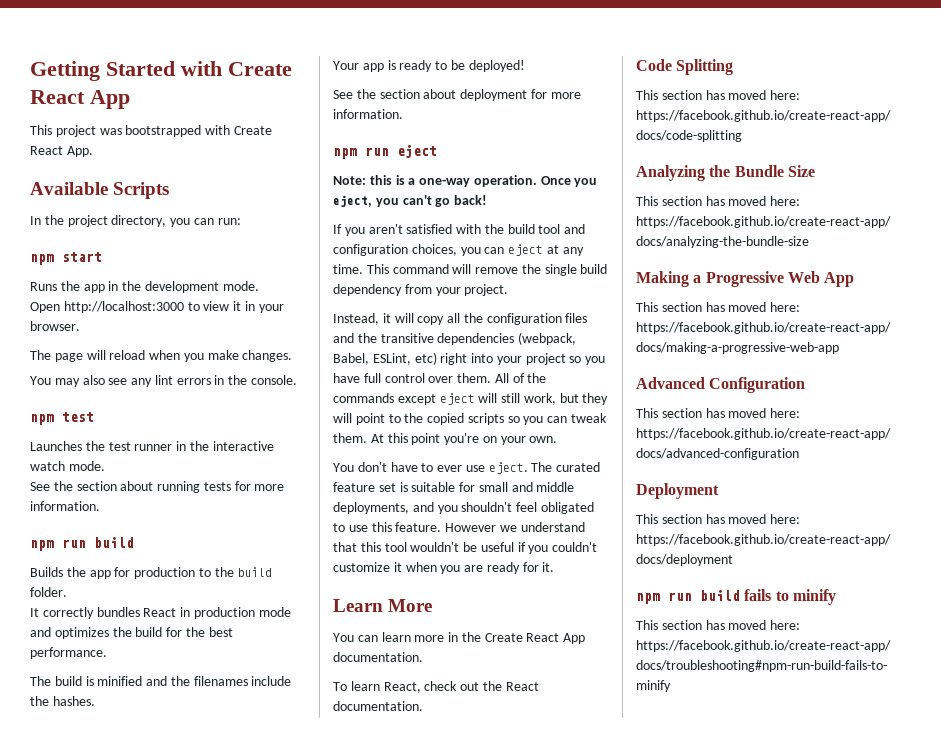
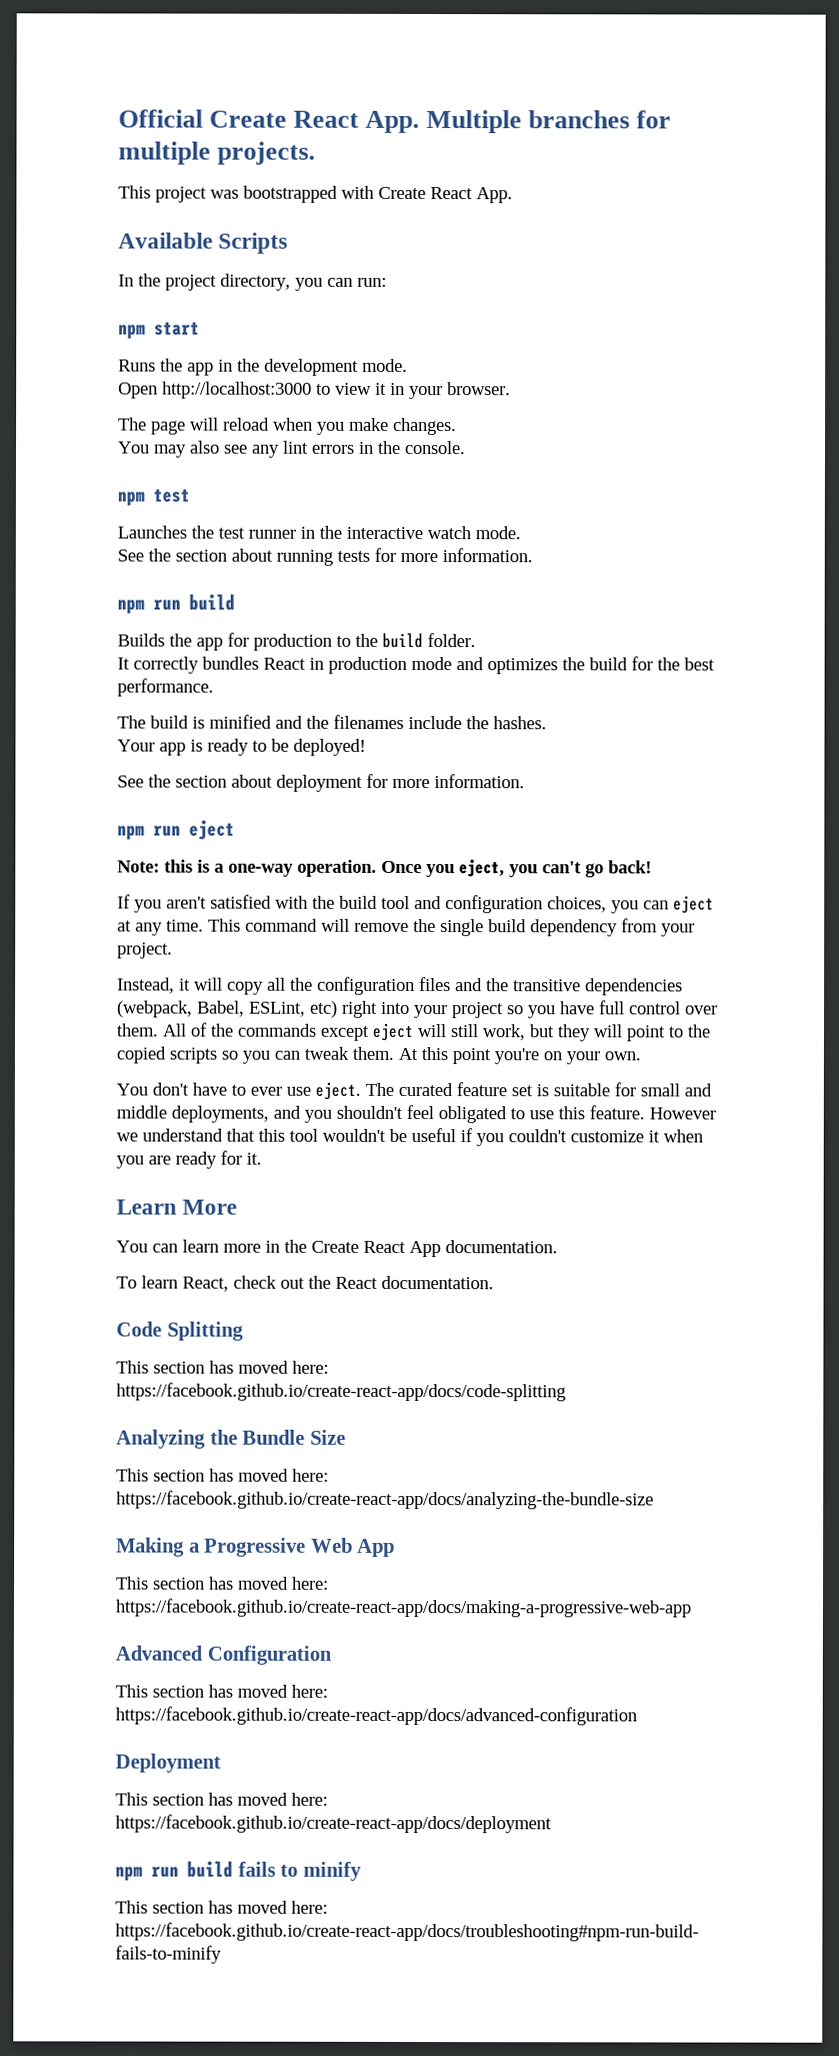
[30,61,292,81] [30,90,130,109] Getting Started with Create React App -> [118,109,672,134] [118,141,317,165] Official Create React App. Multiple branches for multiple projects.

